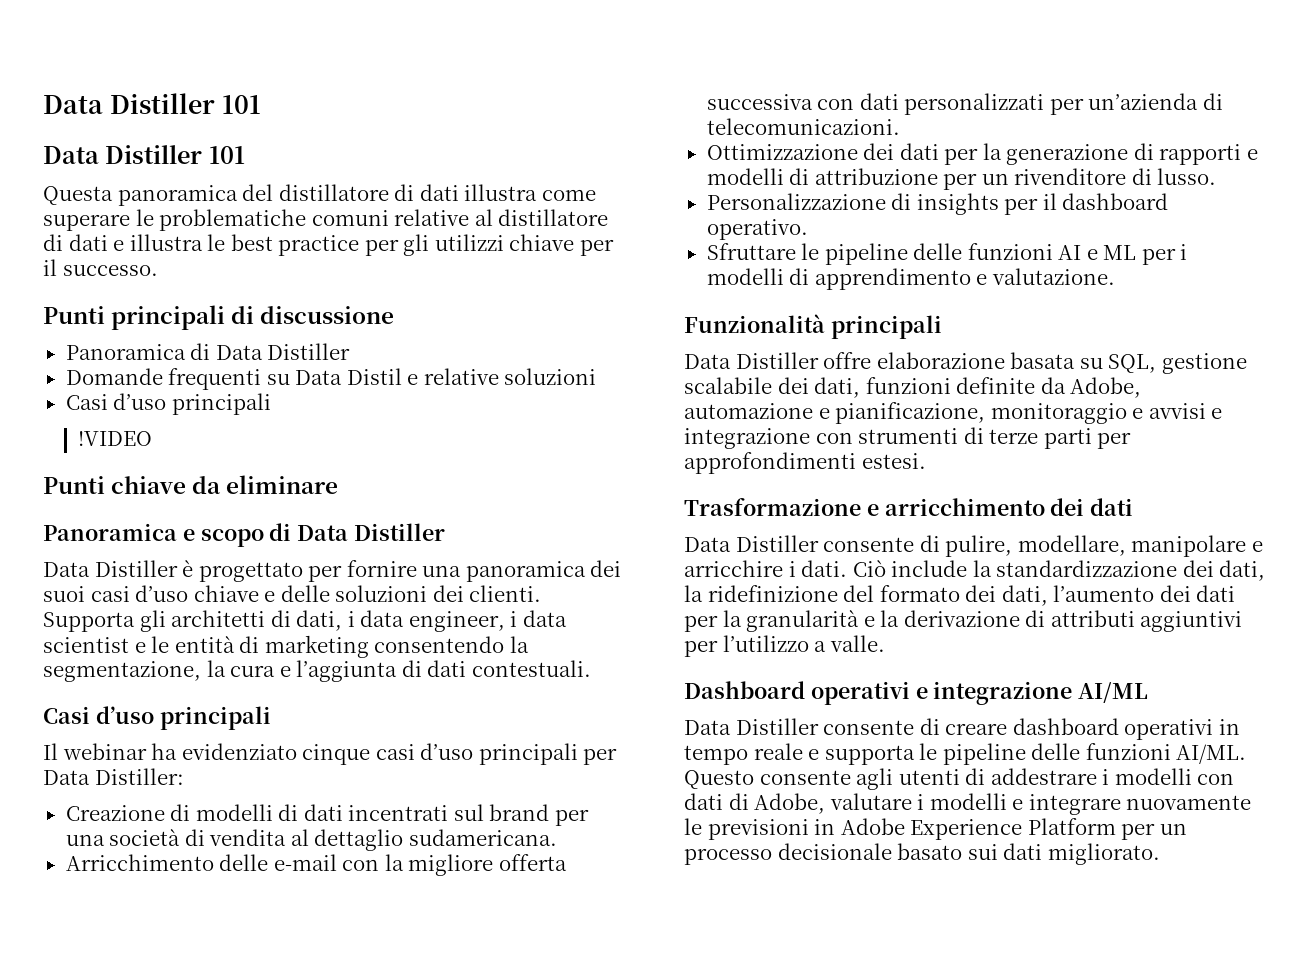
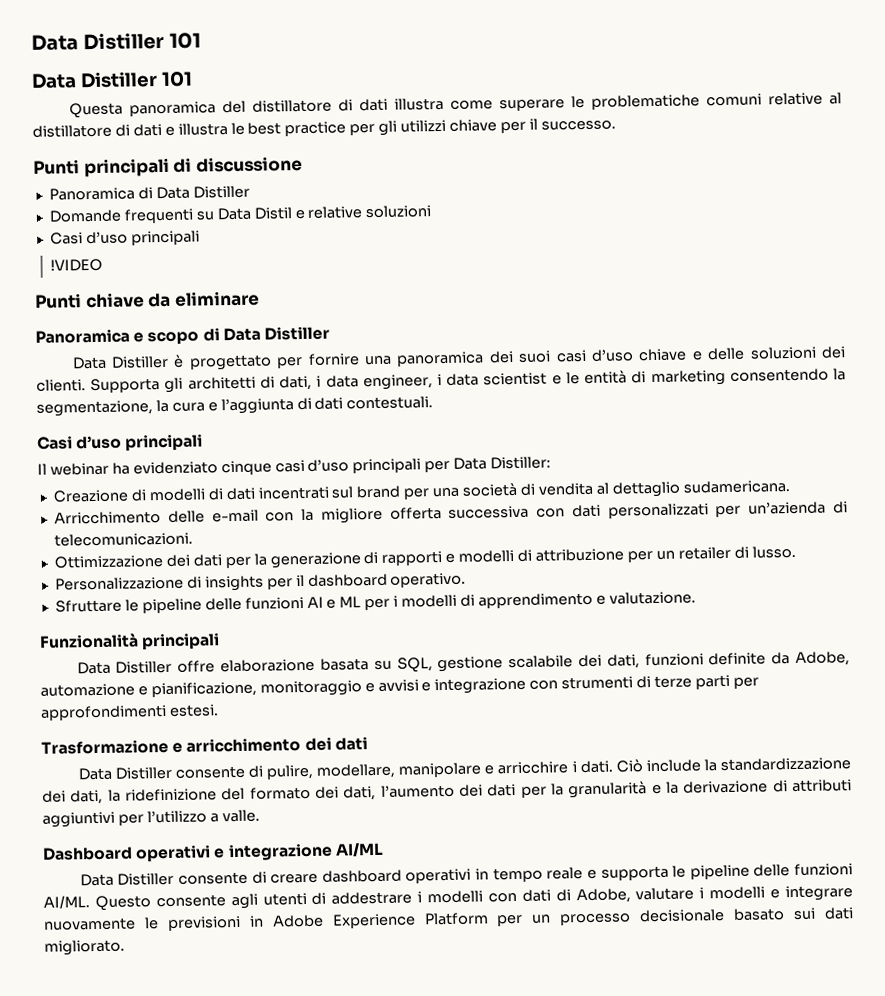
[1014,168,1127,185] rivenditore -> [677,546,731,560] retailer

